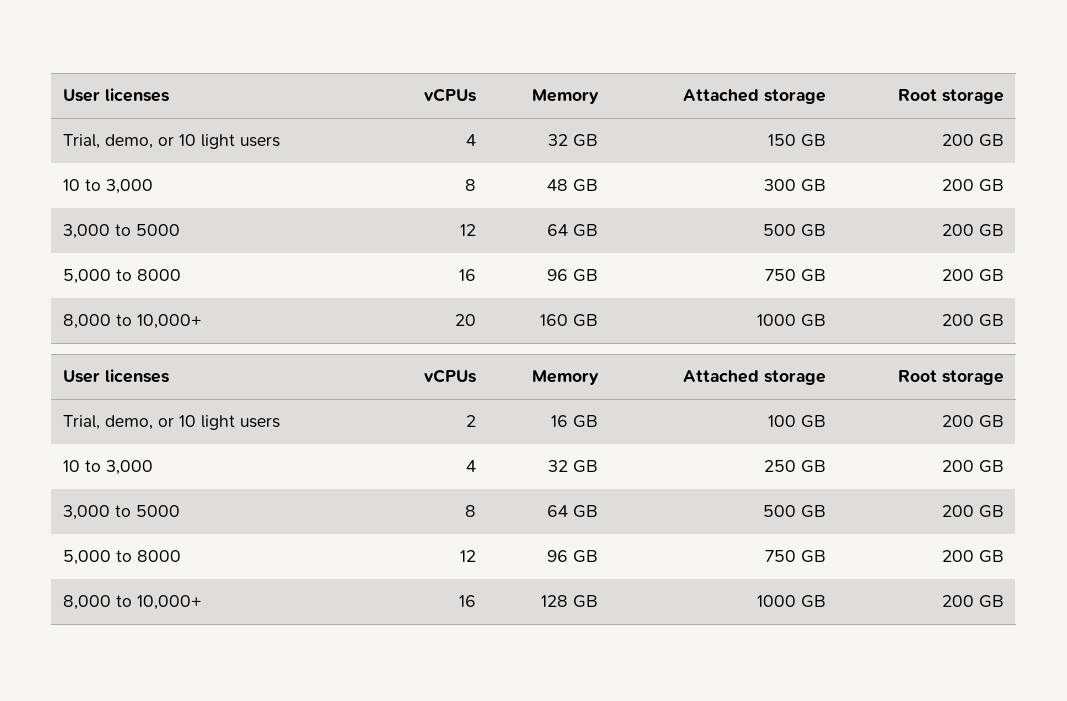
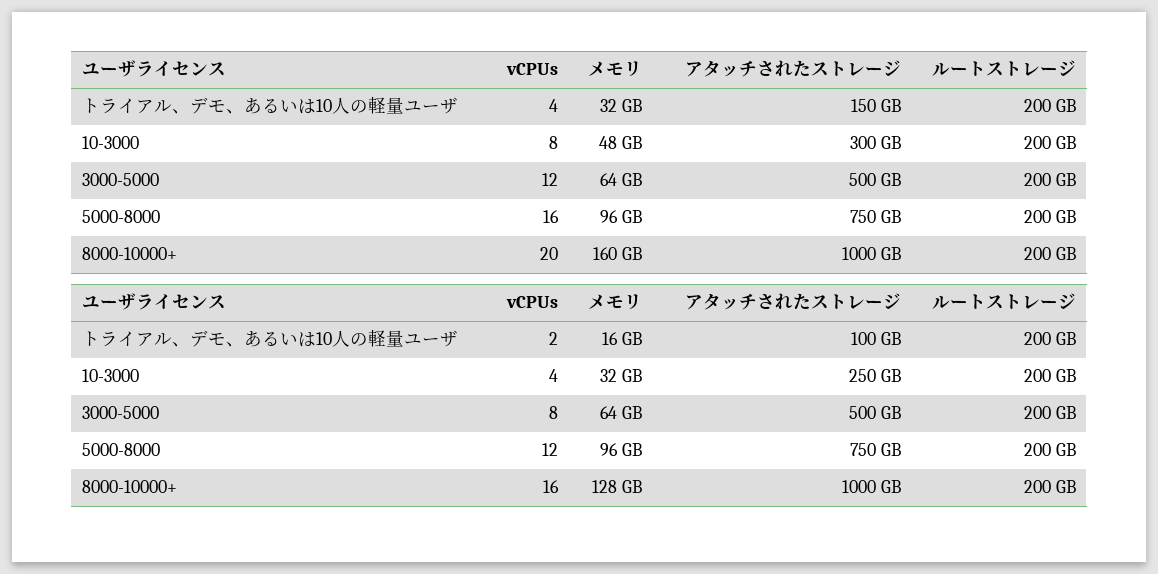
[62,88,169,102] [424,88,477,102] [532,89,600,104] [683,89,827,104] [898,89,1005,104] [62,134,280,149] User licenses | vCPUs | Memory | Attached storage | Root storage // Trial, demo, or 10 light users -> [82,60,227,77] [505,63,558,75] [587,61,642,76] [684,60,901,77] [931,60,1076,76] [82,96,459,114] ユーザライセンス | vCPUs | メモリ | アタッチされたストレージ | ルートストレージ // トライアル、デモ、あるいは10人の軽量ユーザ
[62,179,153,194] 10 to 3,000 -> [82,136,140,149] 10-3000
[62,224,180,239] 3,000 to 5000 -> [82,173,160,186] 3000-5000
[62,269,181,284] 5,000 to 8000 -> [82,210,161,223] 5000-8000
[62,314,202,329] 8,000 to 10,000+ -> [82,247,178,260] 8000-10000+
[62,369,169,383] [424,369,477,383] [532,370,600,385] [683,370,827,385] [898,370,1005,385] [62,415,280,430] User licenses | vCPUs | Memory | Attached storage | Root storage // Trial, demo, or 10 light users -> [82,293,227,310] [505,296,558,308] [587,294,642,309] [684,293,901,310] [931,293,1076,309] [82,329,459,347] ユーザライセンス | vCPUs | メモリ | アタッチされたストレージ | ルートストレージ // トライアル、デモ、あるいは10人の軽量ユーザ
[62,460,153,475] 10 to 3,000 -> [82,369,140,382] 10-3000
[62,505,180,520] 3,000 to 5000 -> [82,406,160,419] 3000-5000
[62,550,181,565] 5,000 to 8000 -> [82,443,161,456] 5000-8000
[62,595,202,610] 8,000 to 10,000+ -> [82,480,178,493] 8000-10000+

